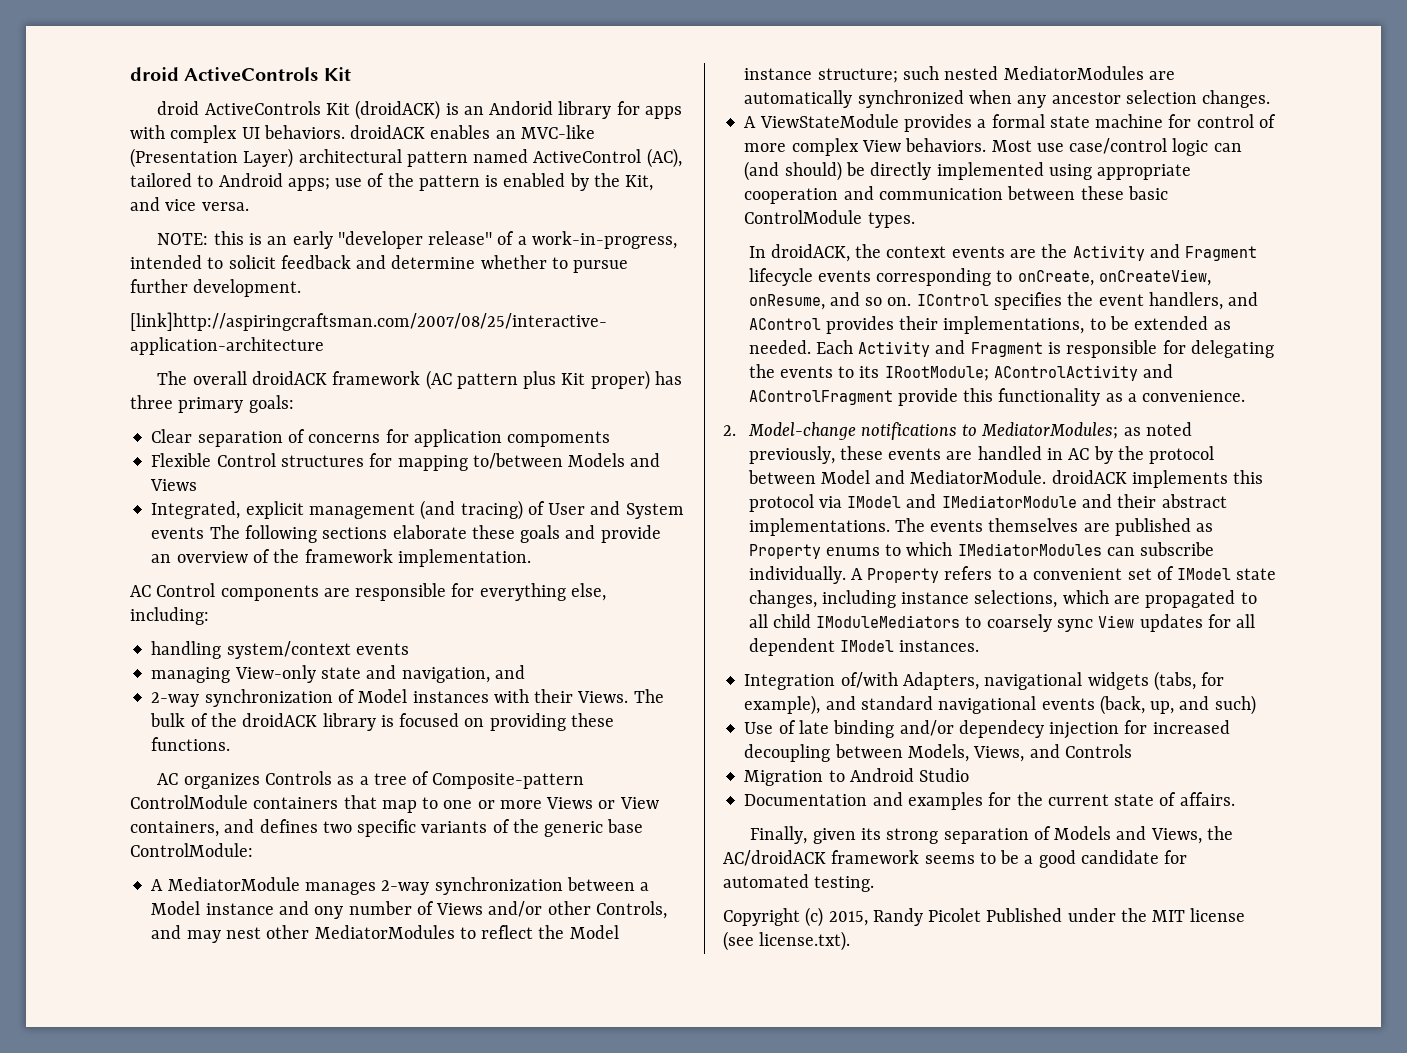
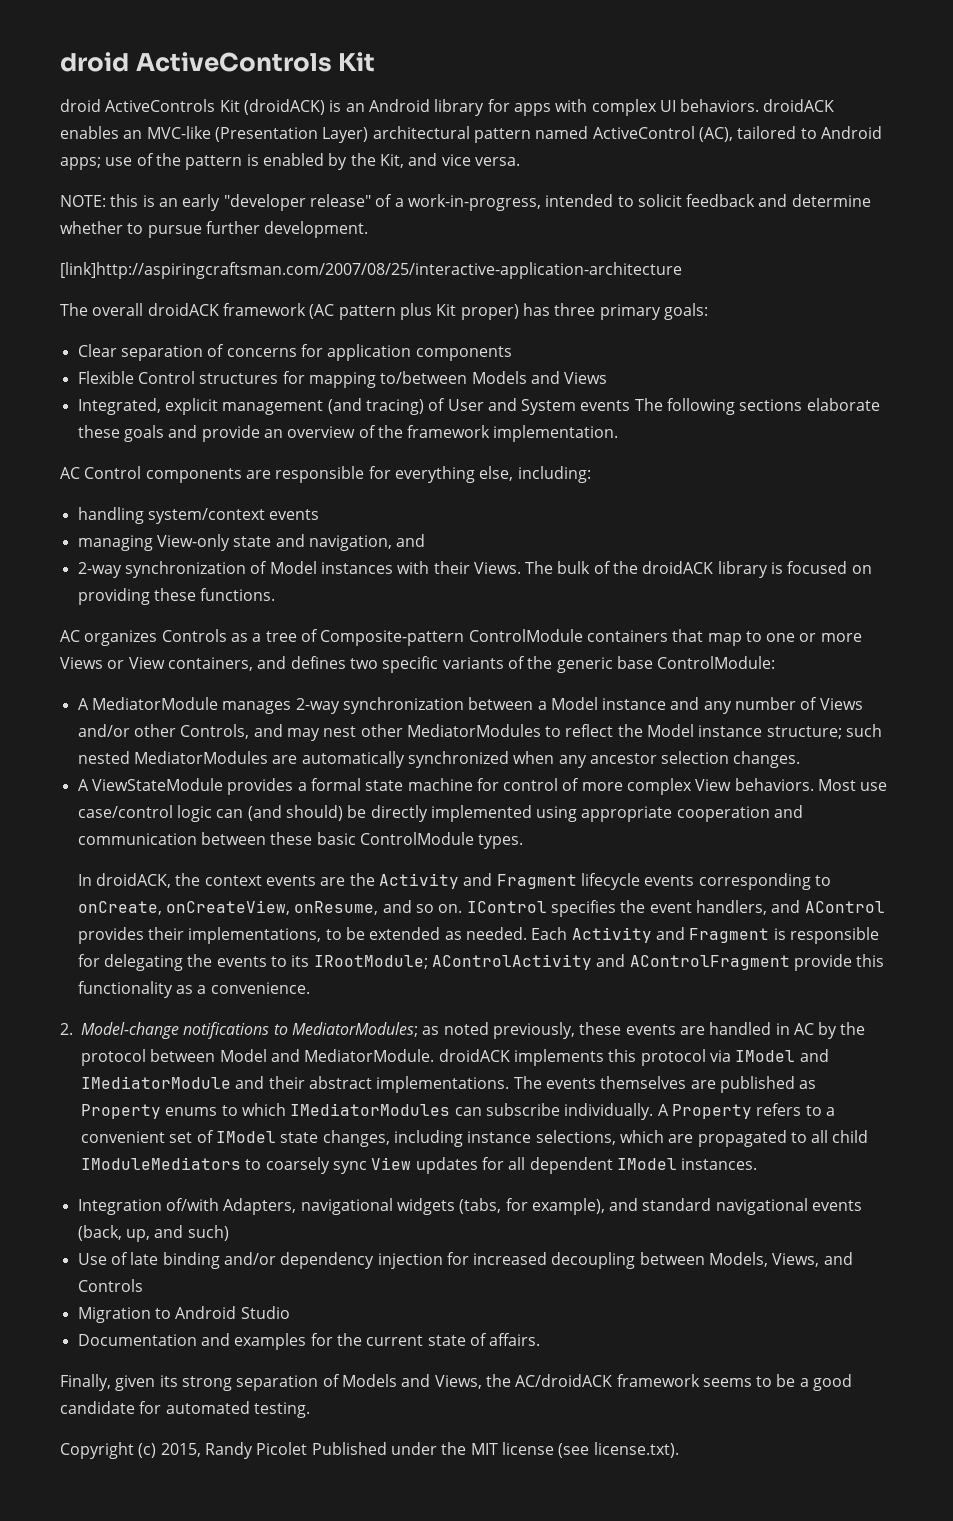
[489,101,554,115] Andorid -> [368,99,430,112] Android
[507,431,611,447] compoments -> [415,346,512,361] components
[314,906,344,919] ony -> [703,701,732,714] any
[958,720,1044,738] dependecy -> [280,1252,375,1269] dependency

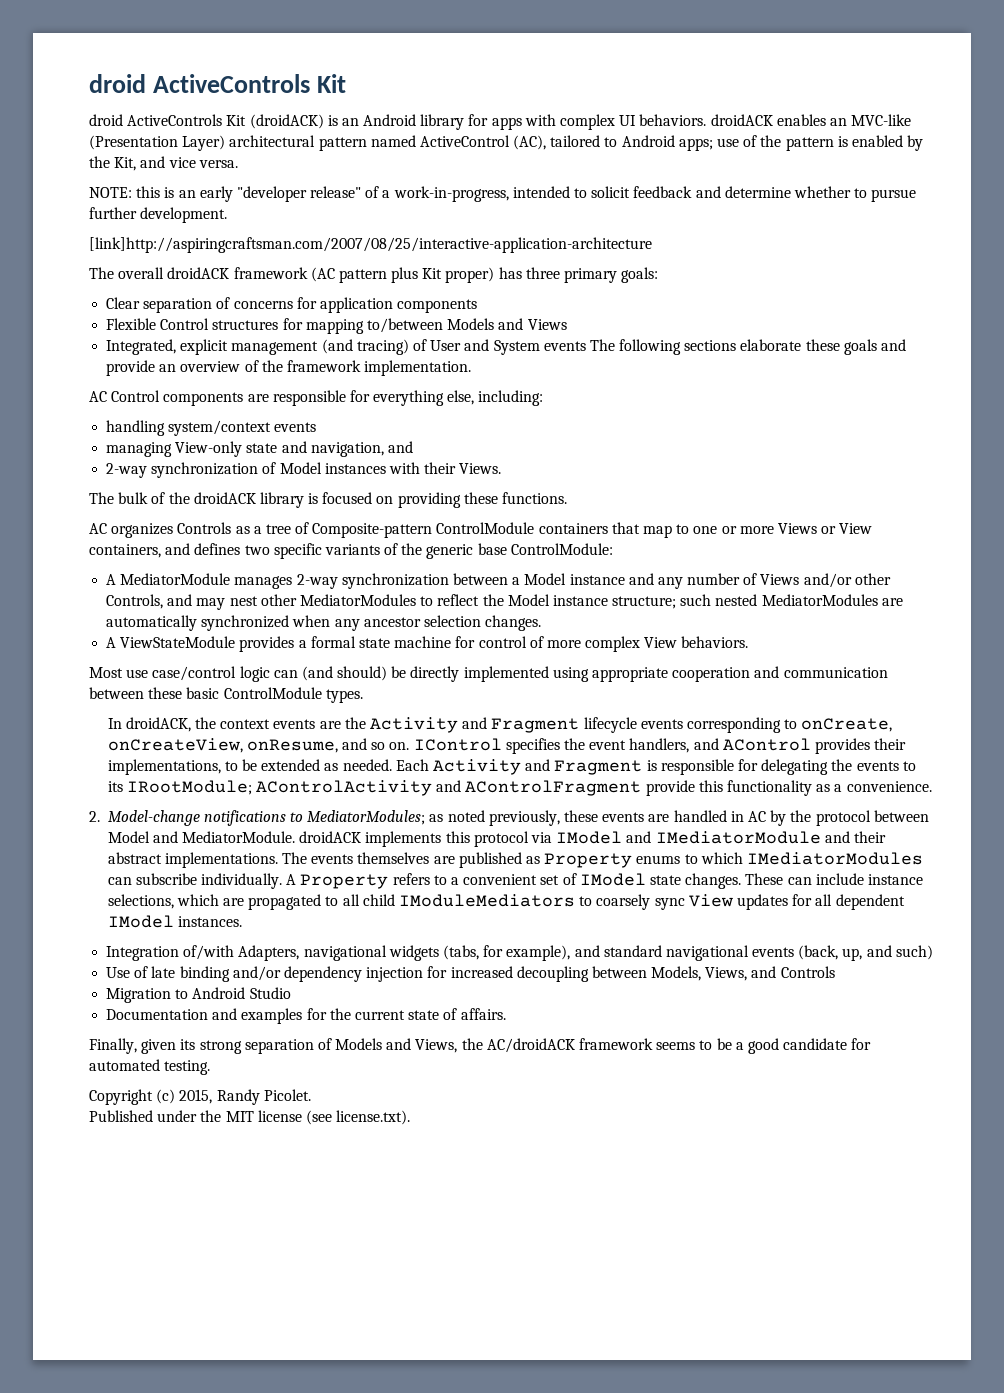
(521, 568) none -> (502, 468) //
(814, 784) none -> (749, 642) //
[322,1130,463,1147] changes, including -> [685,873,864,889] changes. These can include
[256,1442,308,1455] Picolet -> [263,1089,311,1101] Picolet. //

